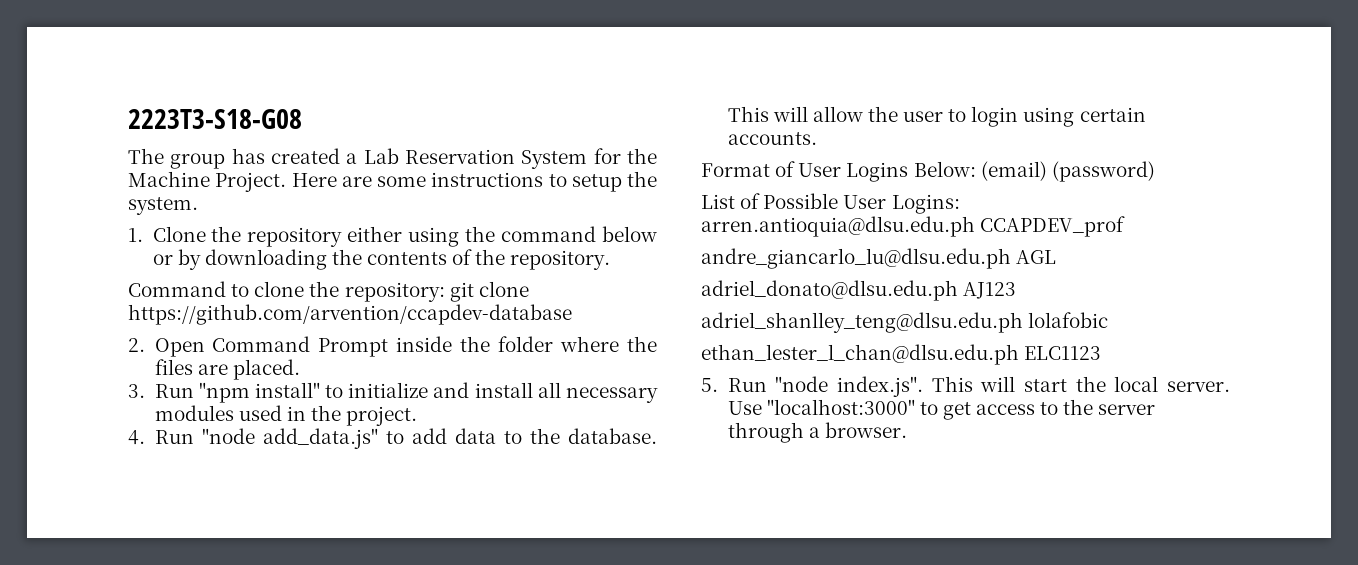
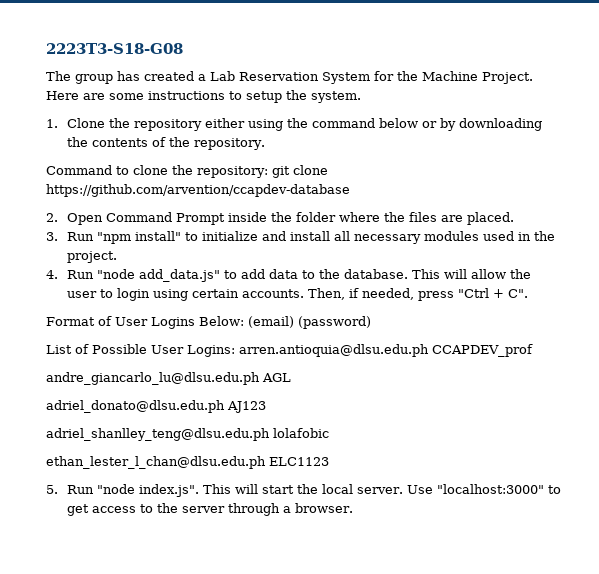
(817, 138) none -> [308,288,529,301] Then, if needed, press "Ctrl + C".

